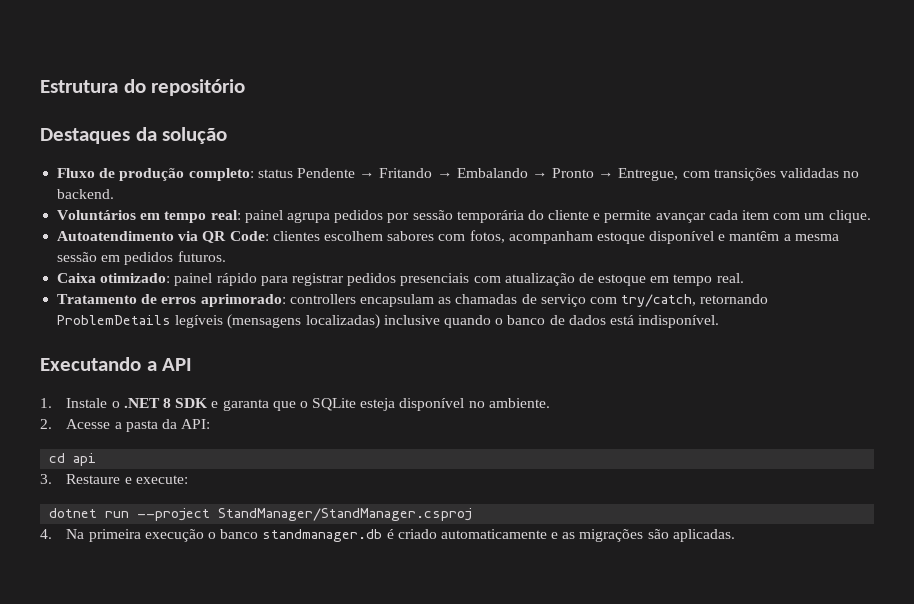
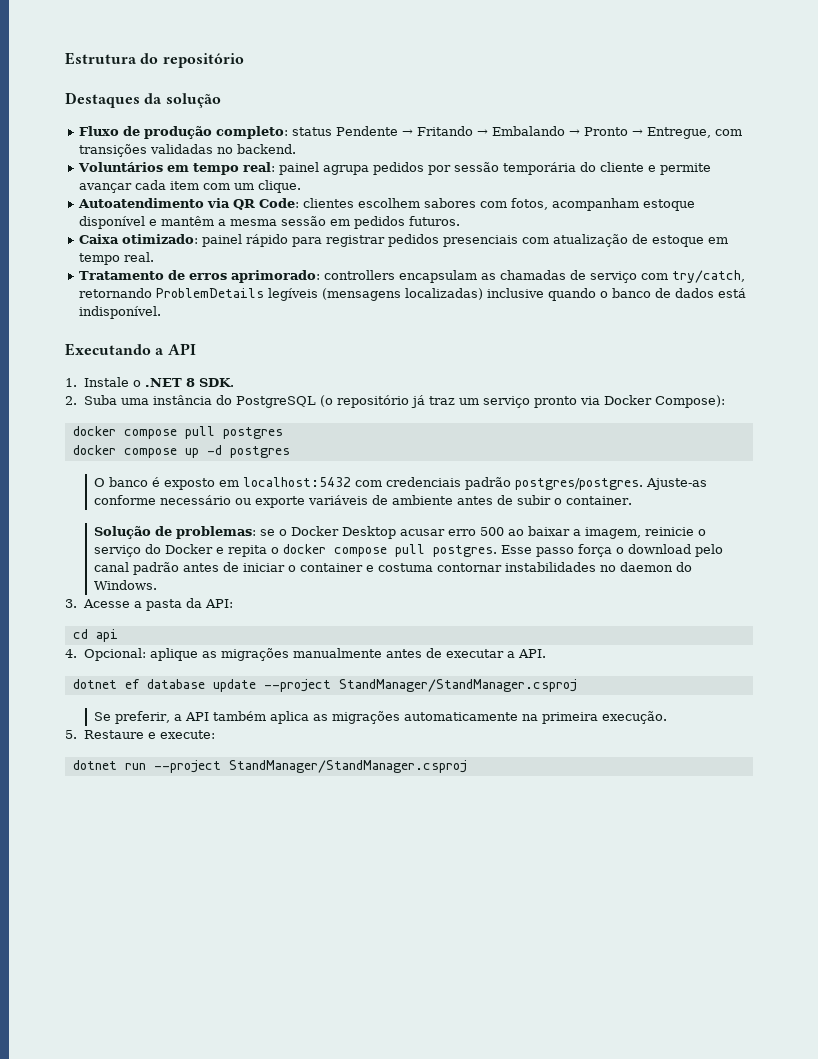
[175,398,550,411] [40,419,52,429] SDK e garanta que o SQLite esteja disponível no ambiente. // 2. -> [198,378,234,387] [65,395,725,408] [72,426,283,439] [72,445,290,458] [94,477,708,490] [94,495,633,508] [94,526,707,539] [94,544,724,557] [94,562,693,575] [94,580,158,590] [65,599,77,608] SDK. // 2. Suba uma instância do PostgreSQL (o repositório já traz um serviço pronto via Docker Compose): // docker compose pull postgres // docker compose up -d postgres // O banco é exposto em localhost:5432 com credenciais padrão postgres/postgres. Ajuste-as conforme necessário ou exporte variáveis de ambiente antes de subir o container. // Solução de problemas: se o Docker Desktop acusar erro 500 ao baixar a imagem, reinicie o serviço do Docker e repita o docker compose pull postgres. Esse passo força o download pelo canal padrão antes de iniciar o container e costuma contornar instabilidades no daemon do Windows. // 3.
[40,474,52,484] 3. -> [65,648,546,661] [72,679,577,692] [94,711,667,724] [65,730,77,739] 4. Opcional: aplique as migrações manualmente antes de executar a API. // dotnet ef database update --project StandManager/StandManager.csproj // Se preferir, a API também aplica as migrações automaticamente na primeira execução. // 5.
[40,529,735,542] // 4. Na primeira execução o banco standmanager.db é criado automaticamente e as migrações são aplicadas. -> (467, 766) none

